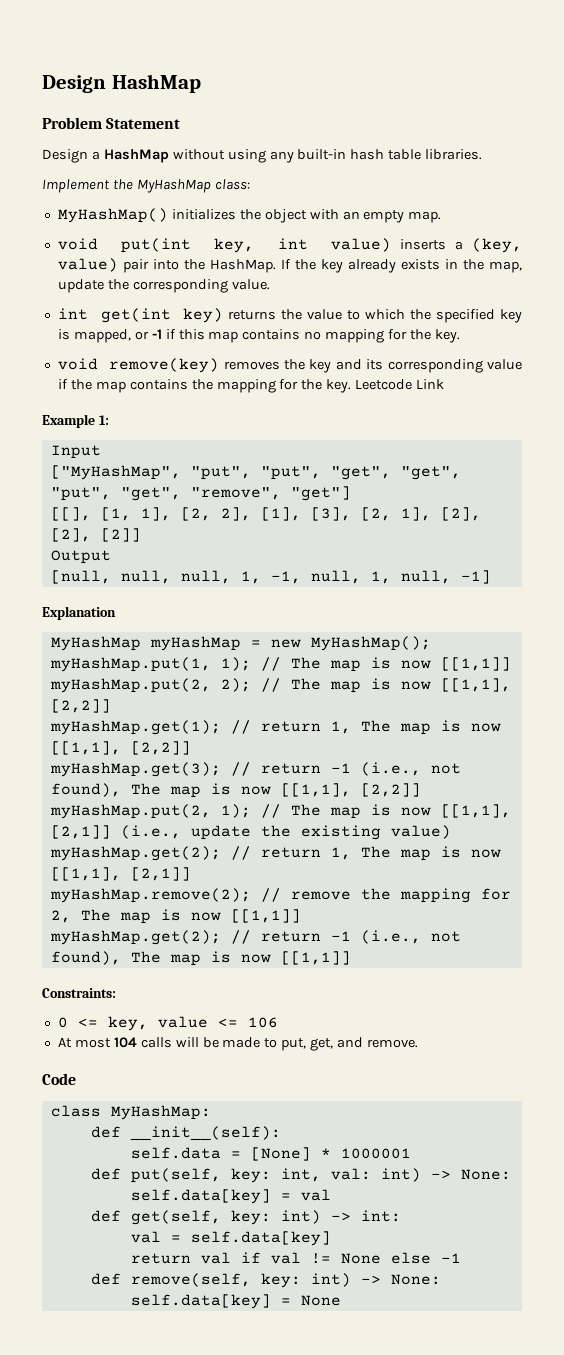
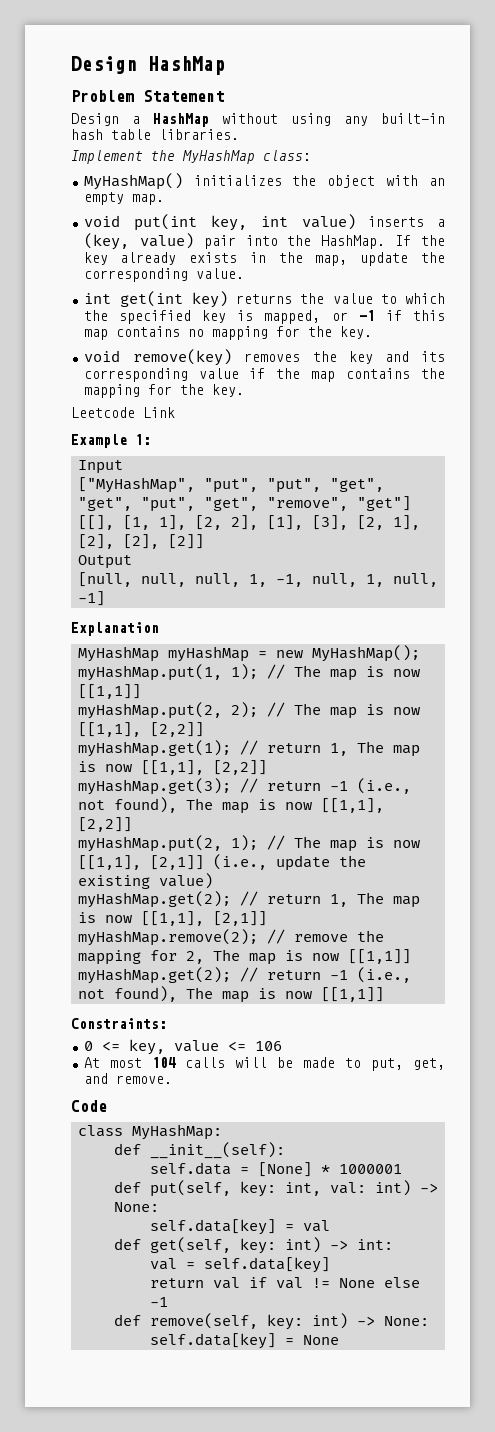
(352, 386) none -> (244, 390) //

